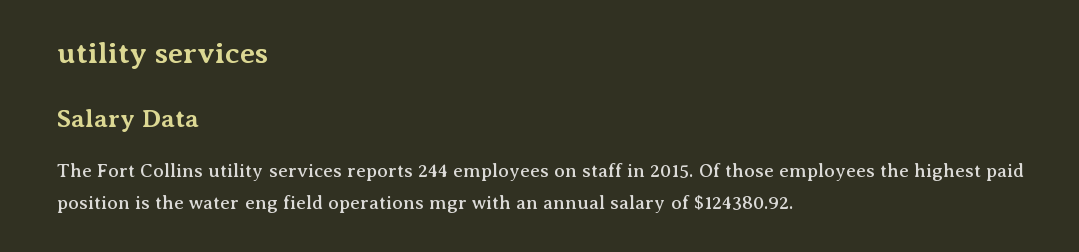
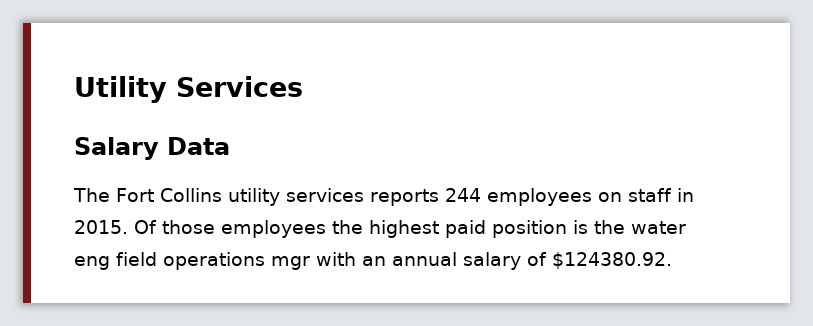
[57,42,268,69] utility services -> [74,76,303,103] Utility Services

